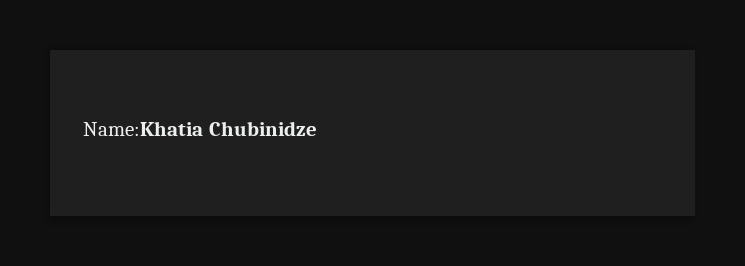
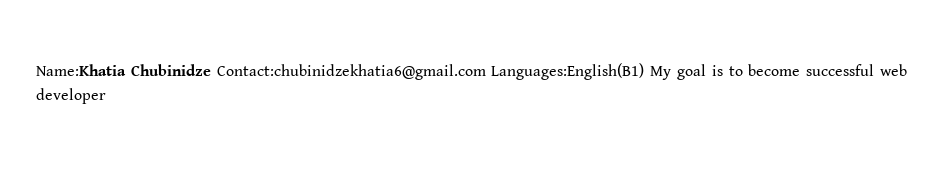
(317, 128) none -> [216,63,907,80] [36,88,106,104] Contact:chubinidzekhatia6@gmail.com Languages:English(B1) My goal is to become successful web developer

